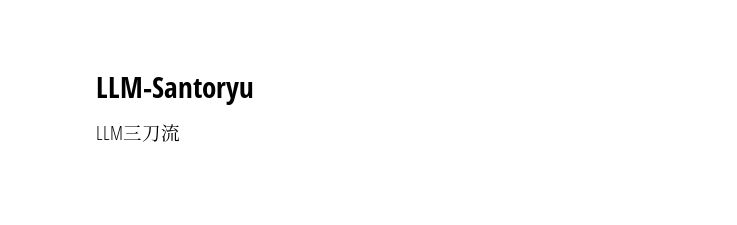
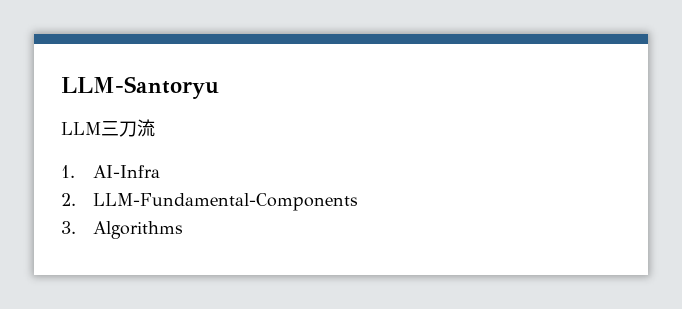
(180, 133) none -> [61,165,160,178] [61,193,358,211] [61,221,183,239] // 1. AI-Infra // 2. LLM-Fundamental-Components // 3. Algorithms

